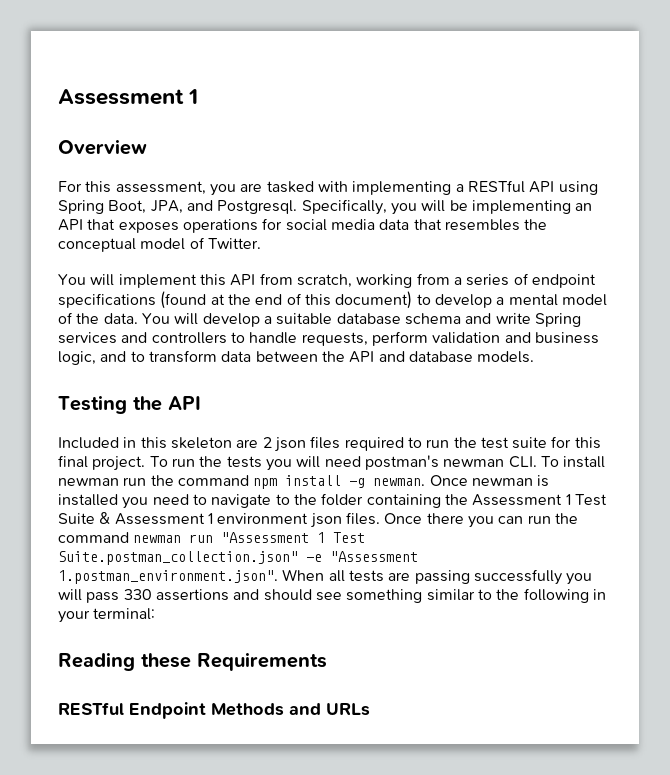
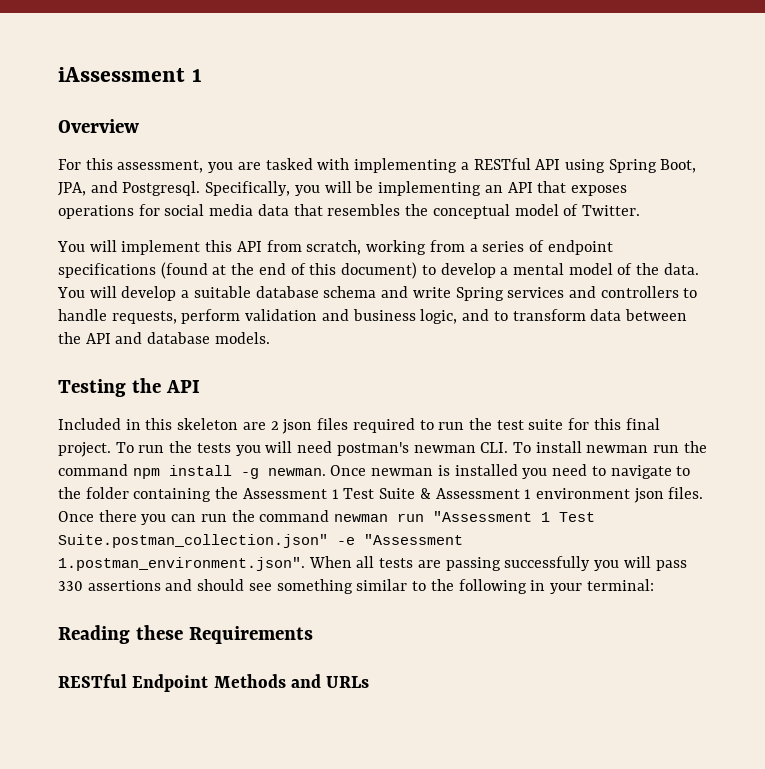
[58,89,184,105] Assessment -> [58,67,185,82] iAssessment

